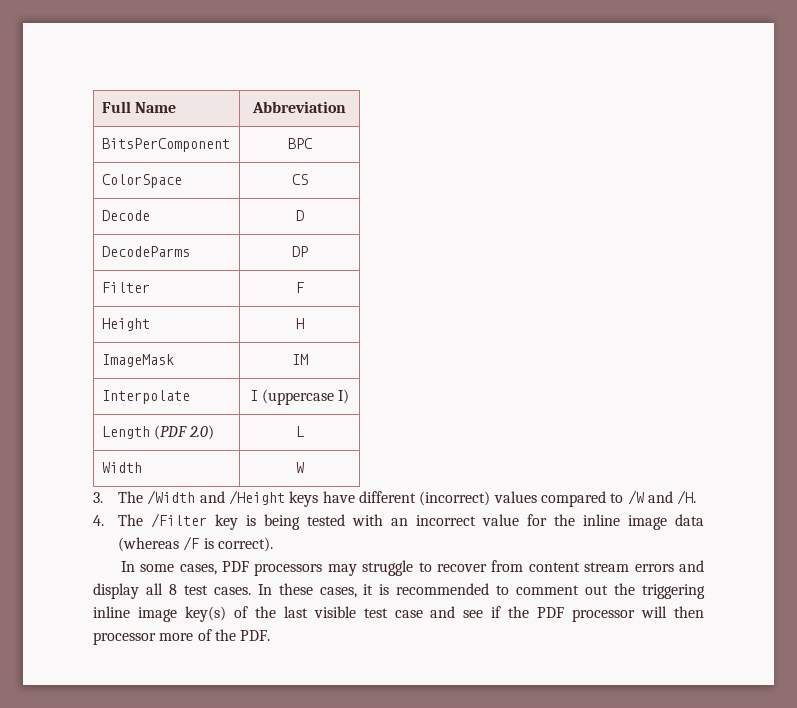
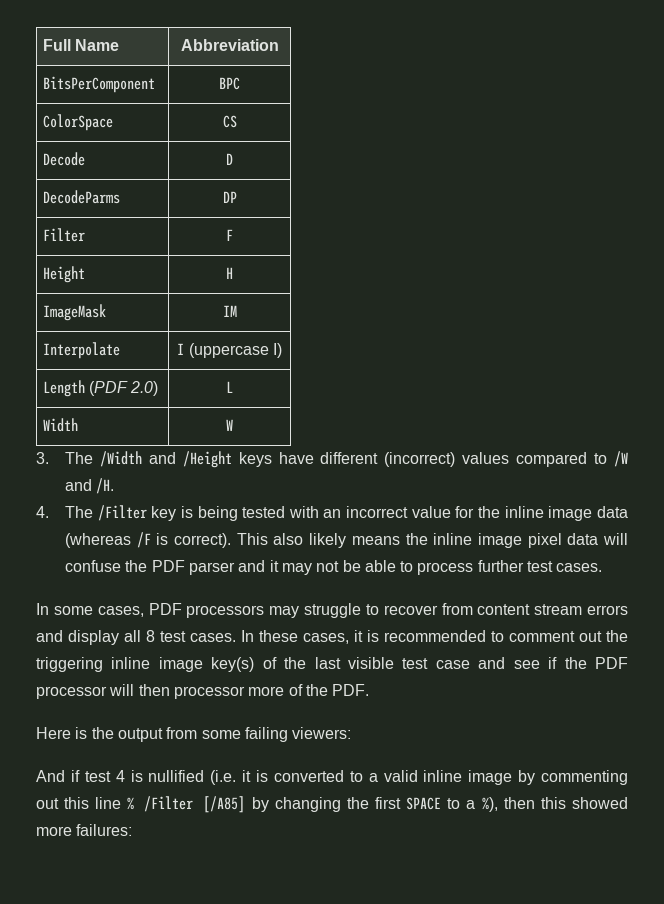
(273, 544) none -> [236,533,628,548] [64,560,603,575] This also likely means the inline image pixel data will confuse the PDF parser and it may not be able to process further test cases.
(271, 635) none -> [36,727,352,742] [36,770,628,785] [36,796,628,813] [36,824,133,836] // Here is the output from some failing viewers: // And if test 4 is nullified (i.e. it is converted to a valid inline image by commenting out this line % /Filter [/A85] by changing the first SPACE to a %), then this showed more failures:

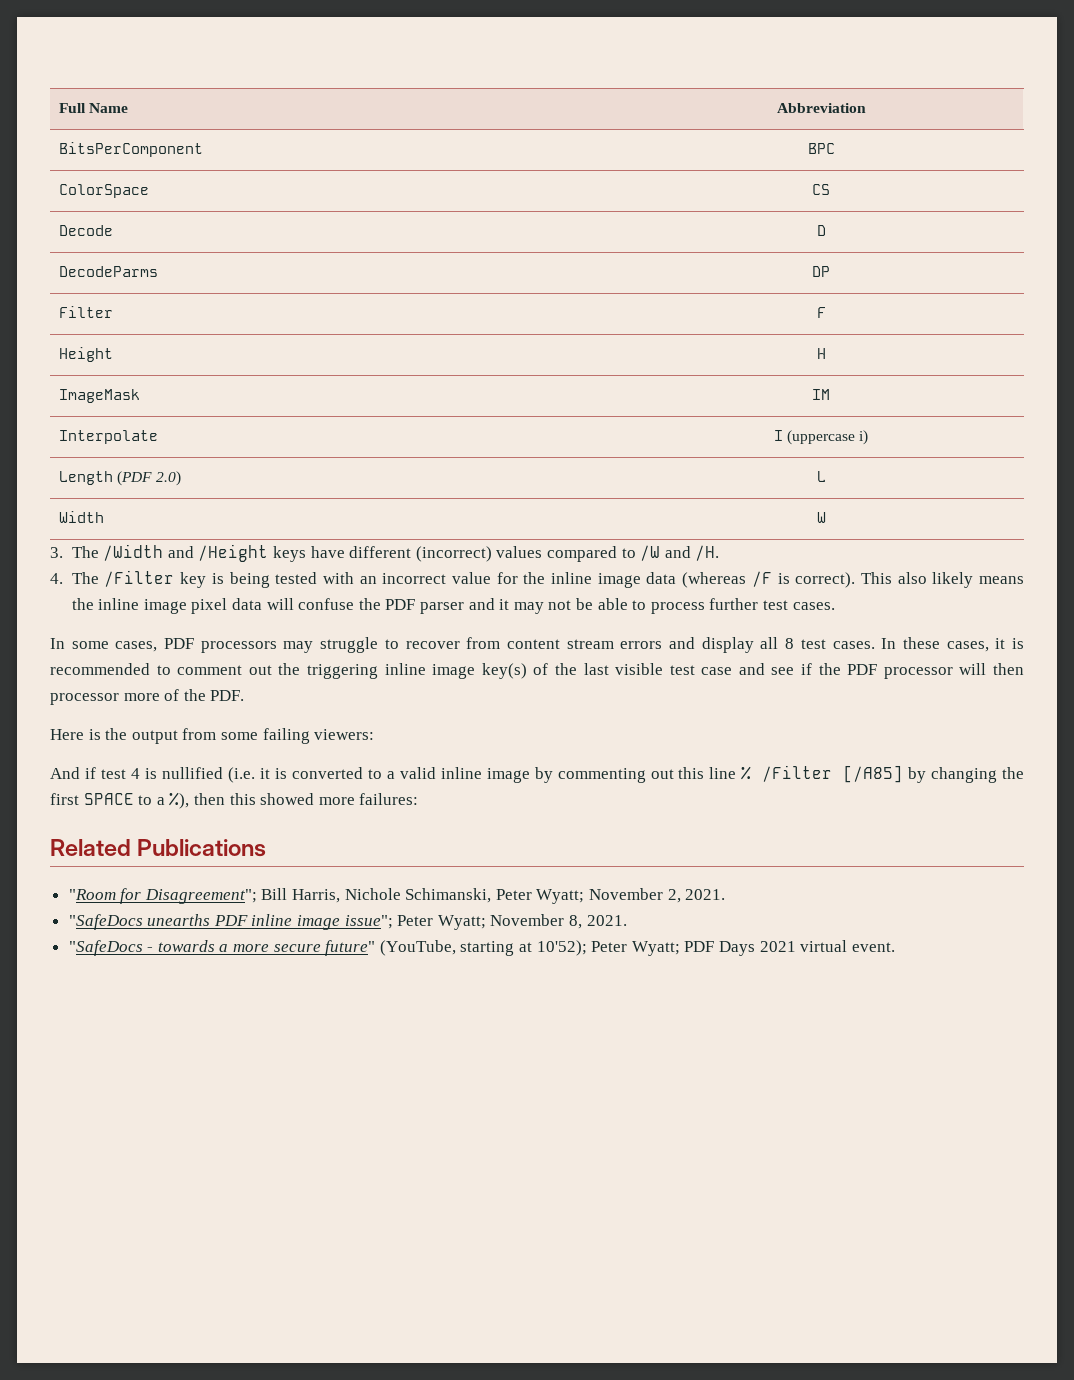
[272,343,282,358] I) -> [859,430,869,445] i)
(133, 830) none -> [50,839,267,857] [68,888,726,904] [68,914,627,930] [68,940,895,956] // Related Publications // "Room for Disagreement"; Bill Harris, Nichole Schimanski, Peter Wyatt; November 2, 2021. // "SafeDocs unearths PDF inline image issue"; Peter Wyatt; November 8, 2021. // "SafeDocs - towards a more secure future" (YouTube, starting at 10'52); Peter Wyatt; PDF Days 2021 virtual event.

